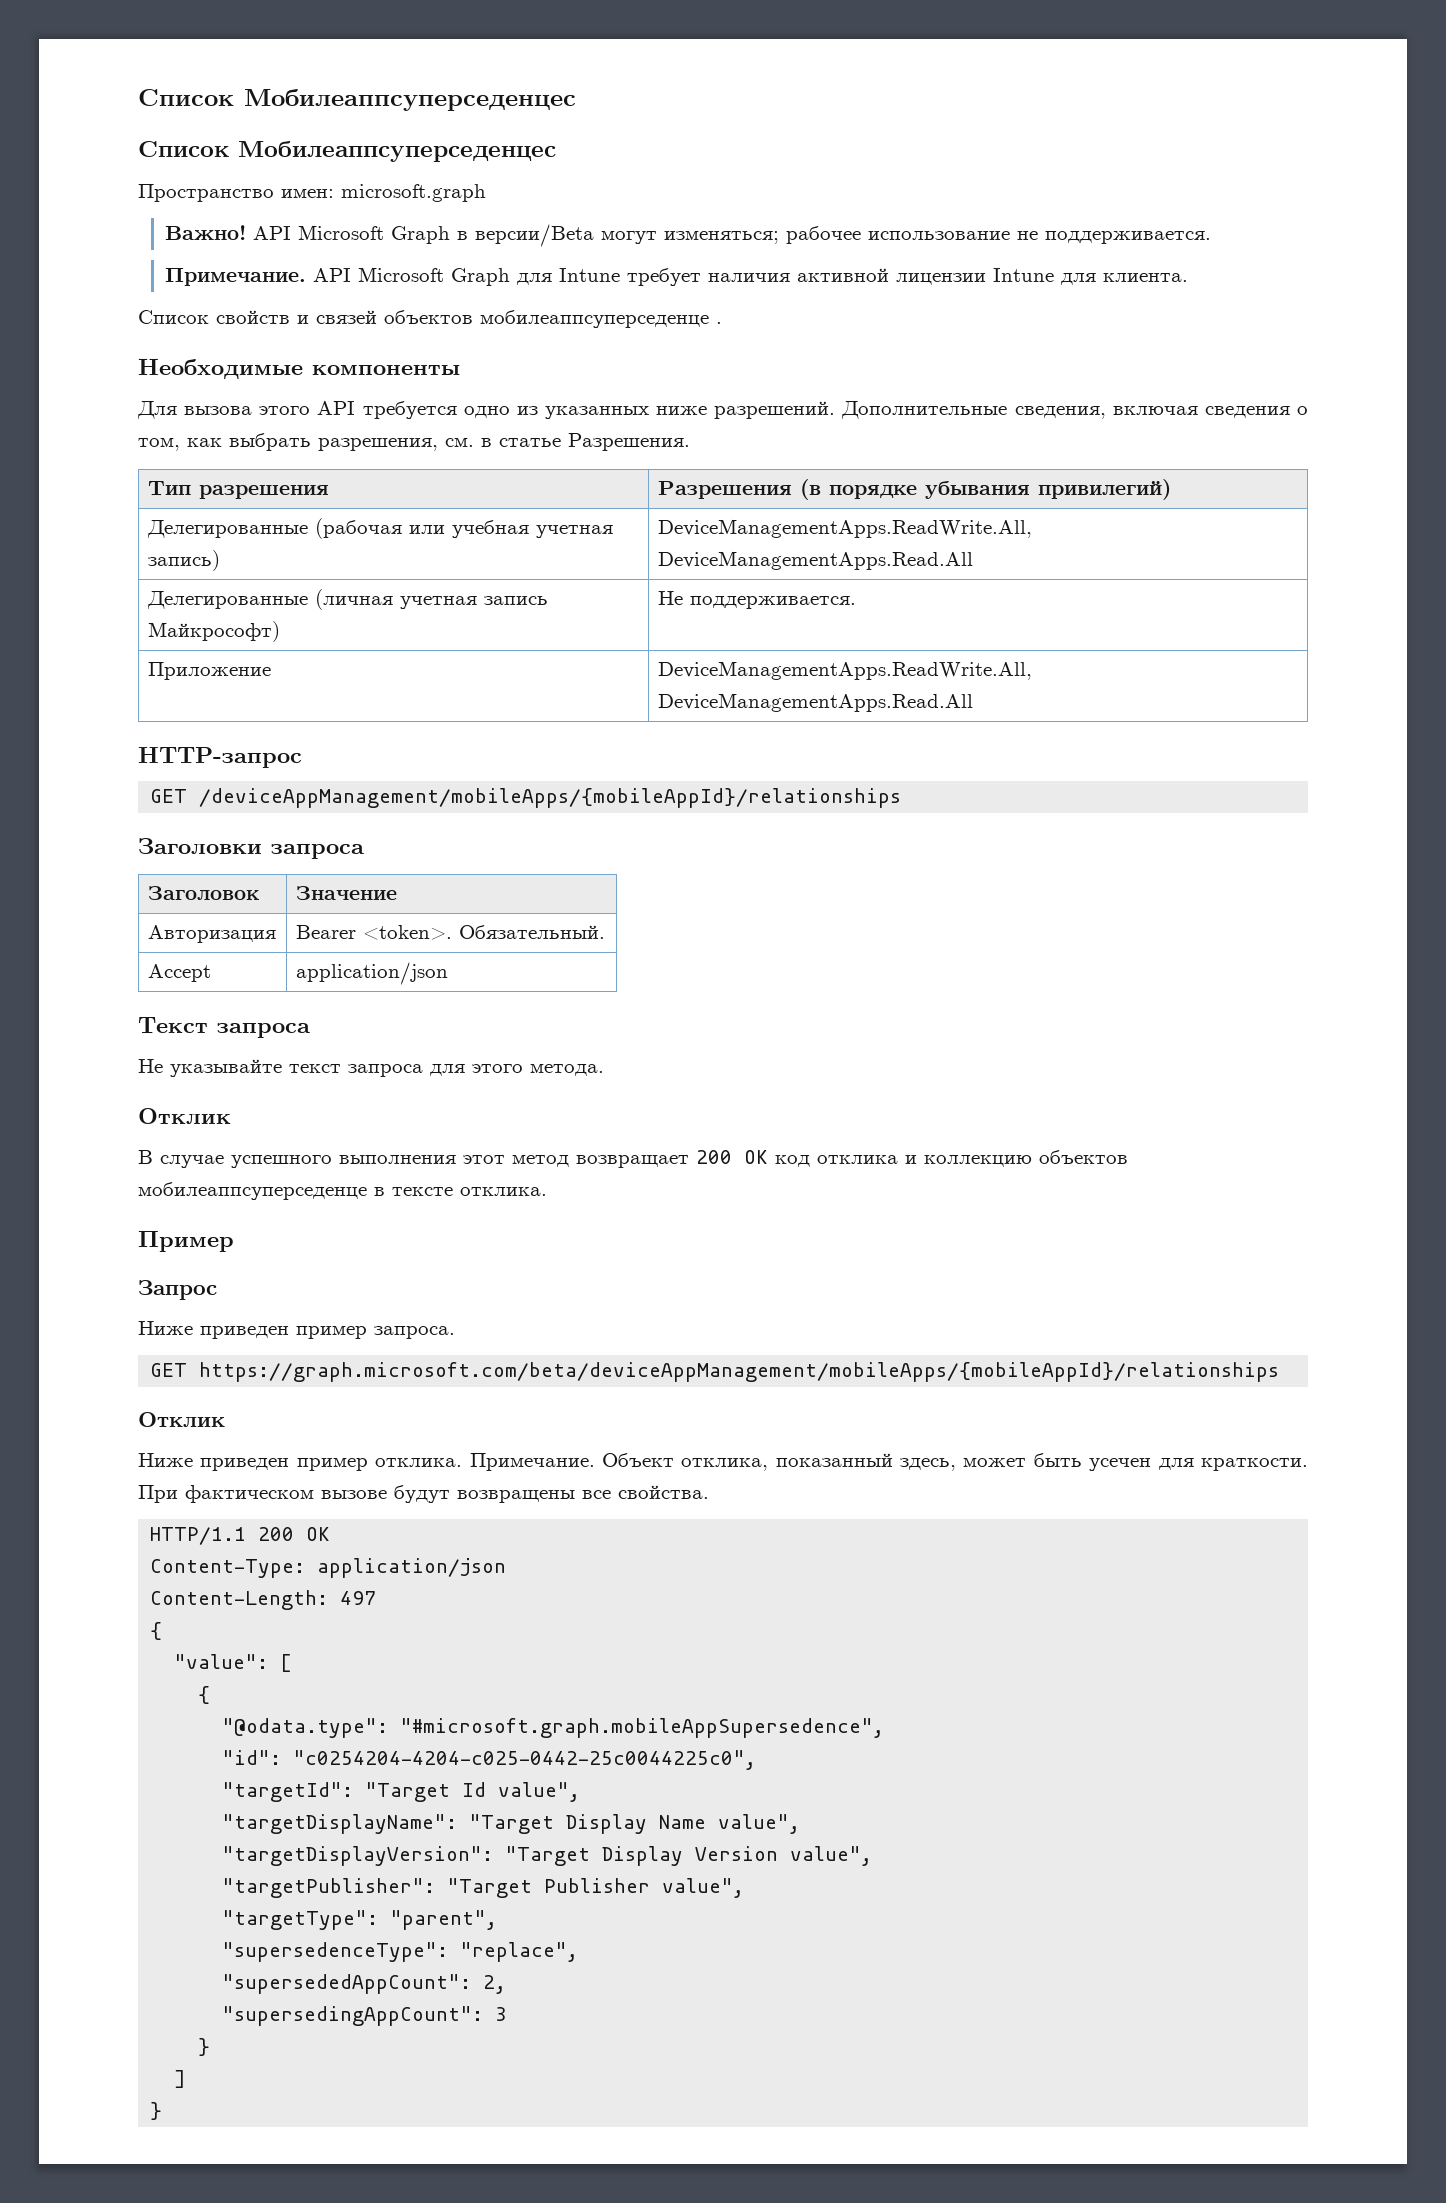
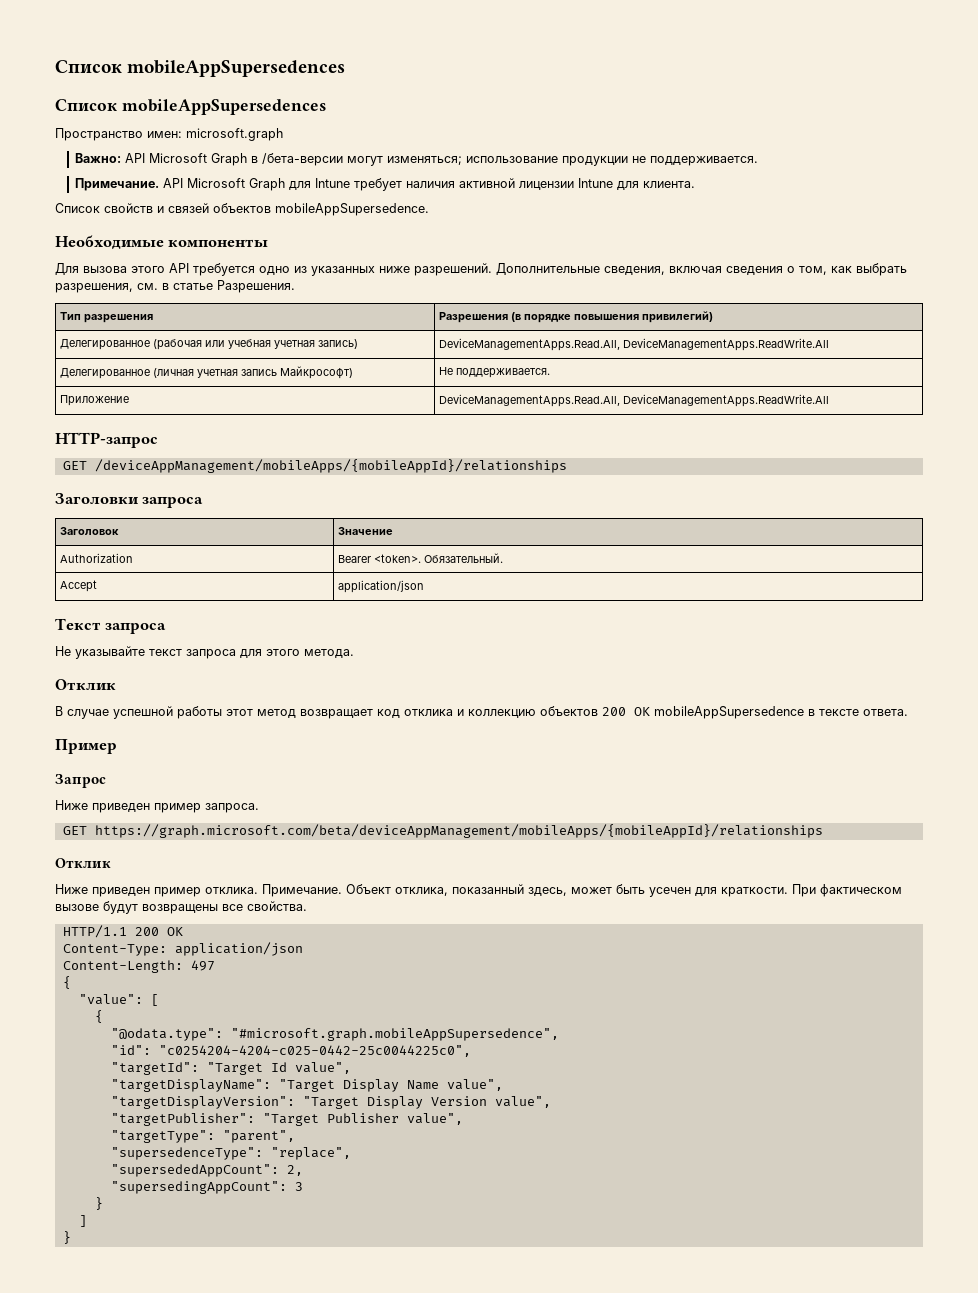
[138,89,576,111] [138,141,556,162] Список Мобилеаппсуперседенцес // Список Мобилеаппсуперседенцес -> [55,60,346,77] [55,99,326,115] Список mobileAppSupersedences // Список mobileAppSupersedences
[165,225,247,240] Важно! -> [75,153,122,163] Важно:
[475,224,595,247] версии/Beta -> [262,153,344,166] /бета-версии
[786,226,1011,244] рабочее использование -> [466,156,629,166] использование продукции
[480,310,722,328] мобилеаппсуперседенце . -> [275,203,429,216] mobileAppSupersedence.
[924,481,1030,499] убывания -> [574,314,640,320] повышения
[146,520,308,538] Делегированные -> [60,339,151,350] Делегированное
[657,519,1032,538] [657,551,973,570] [146,591,308,609] DeviceManagementApps.ReadWrite.All, DeviceManagementApps.Read.All // Делегированные -> [439,338,830,351] [60,368,151,379] DeviceManagementApps.Read.All, DeviceManagementApps.ReadWrite.All // Делегированное
[657,661,1032,680] [657,693,973,712] DeviceManagementApps.ReadWrite.All, DeviceManagementApps.Read.All -> [439,394,830,407] DeviceManagementApps.Read.All, DeviceManagementApps.ReadWrite.All
[147,925,276,943] Авторизация -> [60,553,134,563] Authorization
[231,1155,456,1168] успешного выполнения -> [113,706,222,719] успешной работы
[696,1150,768,1164] 200 OK -> (373, 714) none
[138,1182,367,1200] мобилеаппсуперседенце -> [602,706,804,719] 200 OK mobileAppSupersedence
[460,1187,547,1196] отклика. -> [863,709,908,716] ответа.

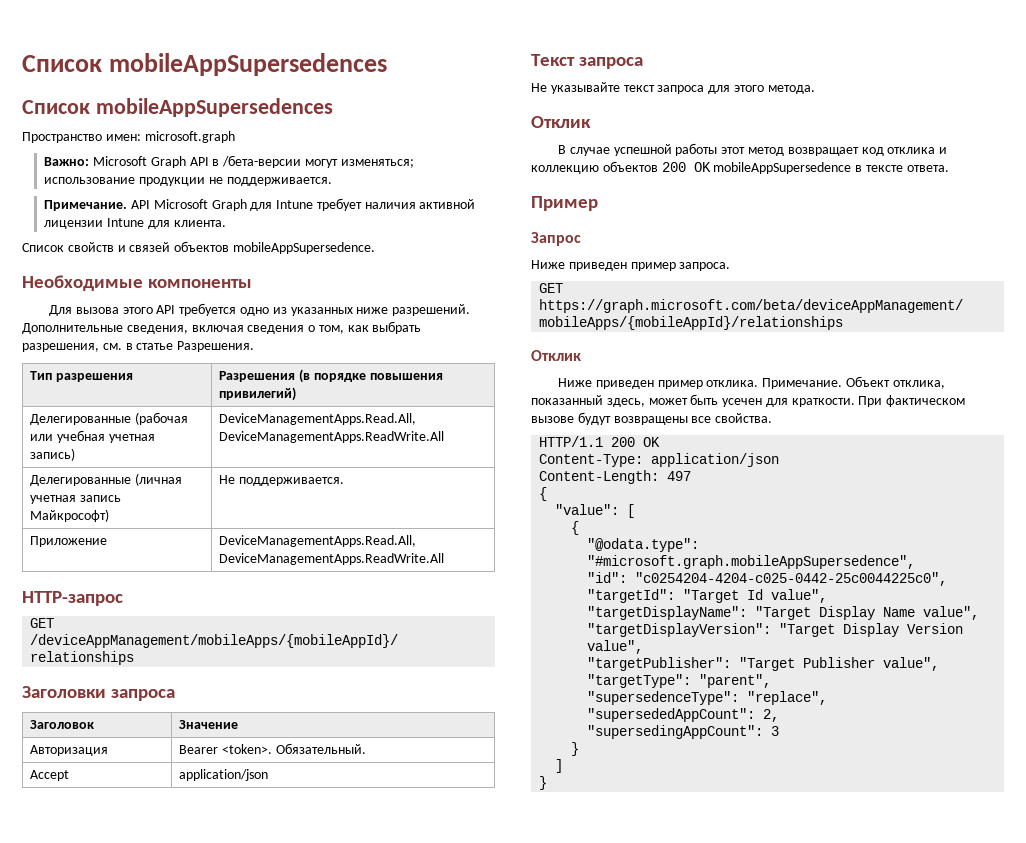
[125,153,248,166] API Microsoft Graph -> [92,156,209,168] Microsoft Graph API
[60,339,151,350] Делегированное -> [30,414,132,425] Делегированные
[60,368,151,379] Делегированное -> [30,475,132,486] Делегированные
[60,553,134,563] Authorization -> [30,745,109,756] Авторизация

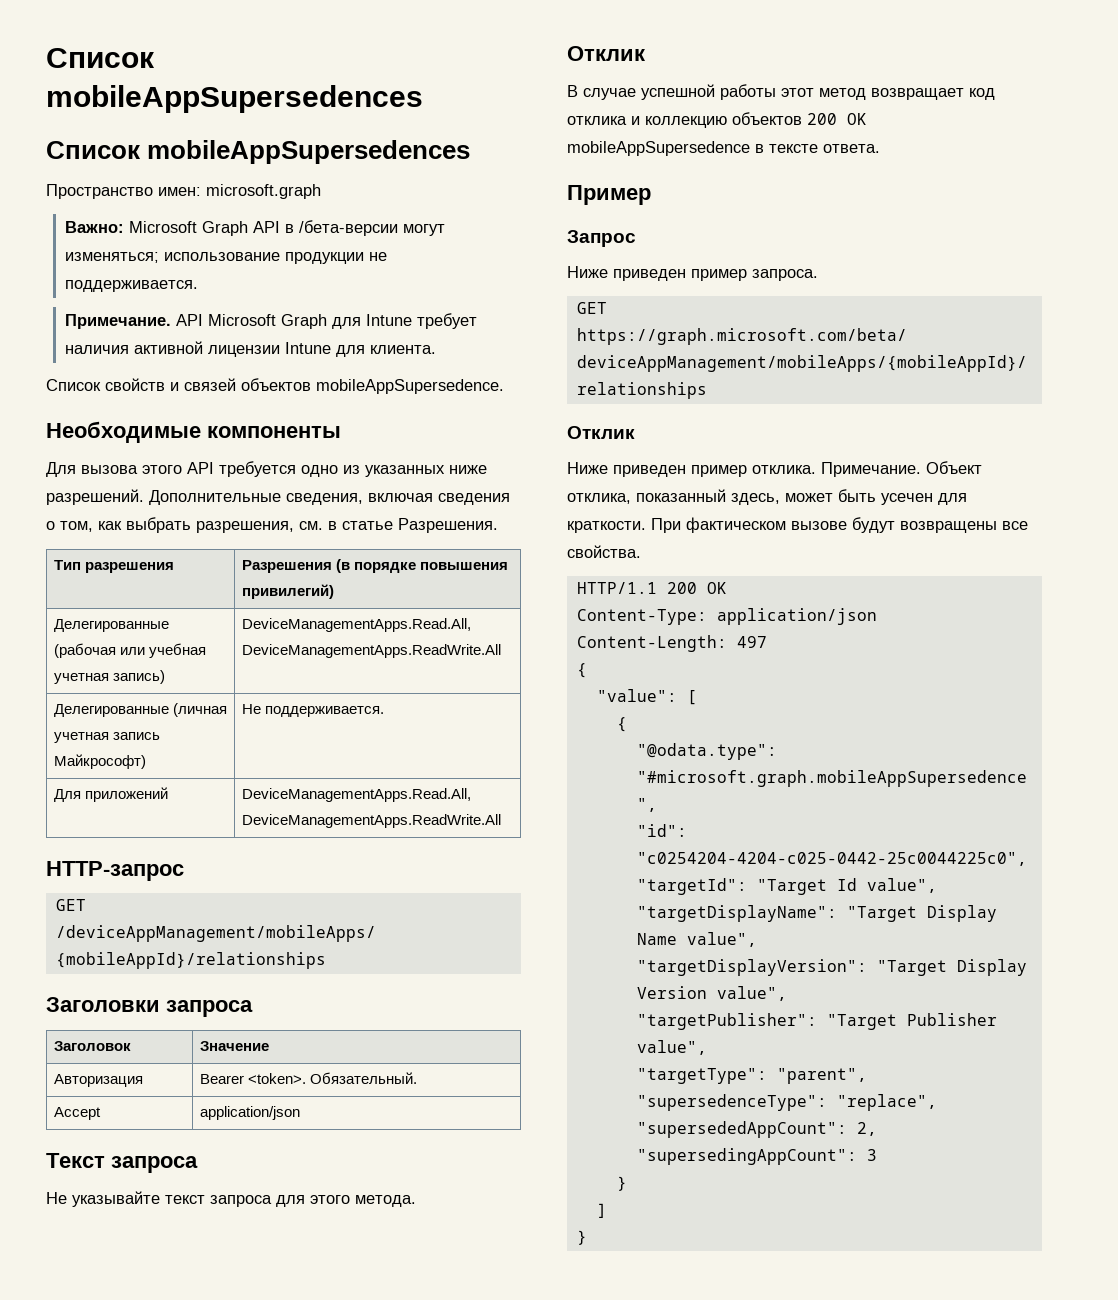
[30,536,108,547] Приложение -> [53,787,168,802] Для приложений

